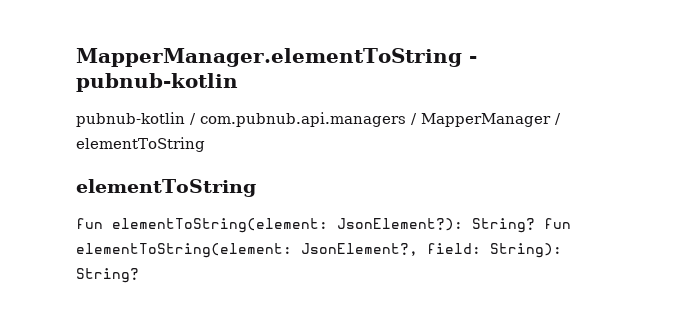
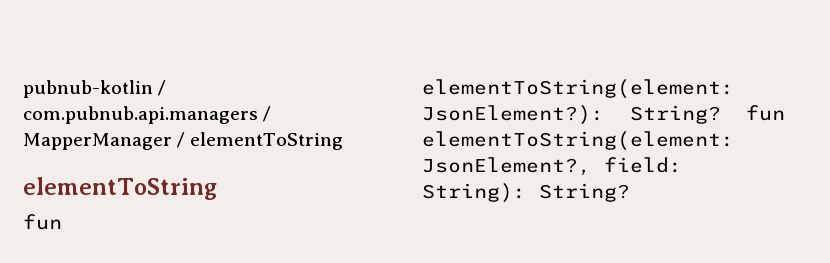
[76,48,477,67] [76,73,238,92] MapperManager.elementToString - pubnub-kotlin // -> (23, 89) none

